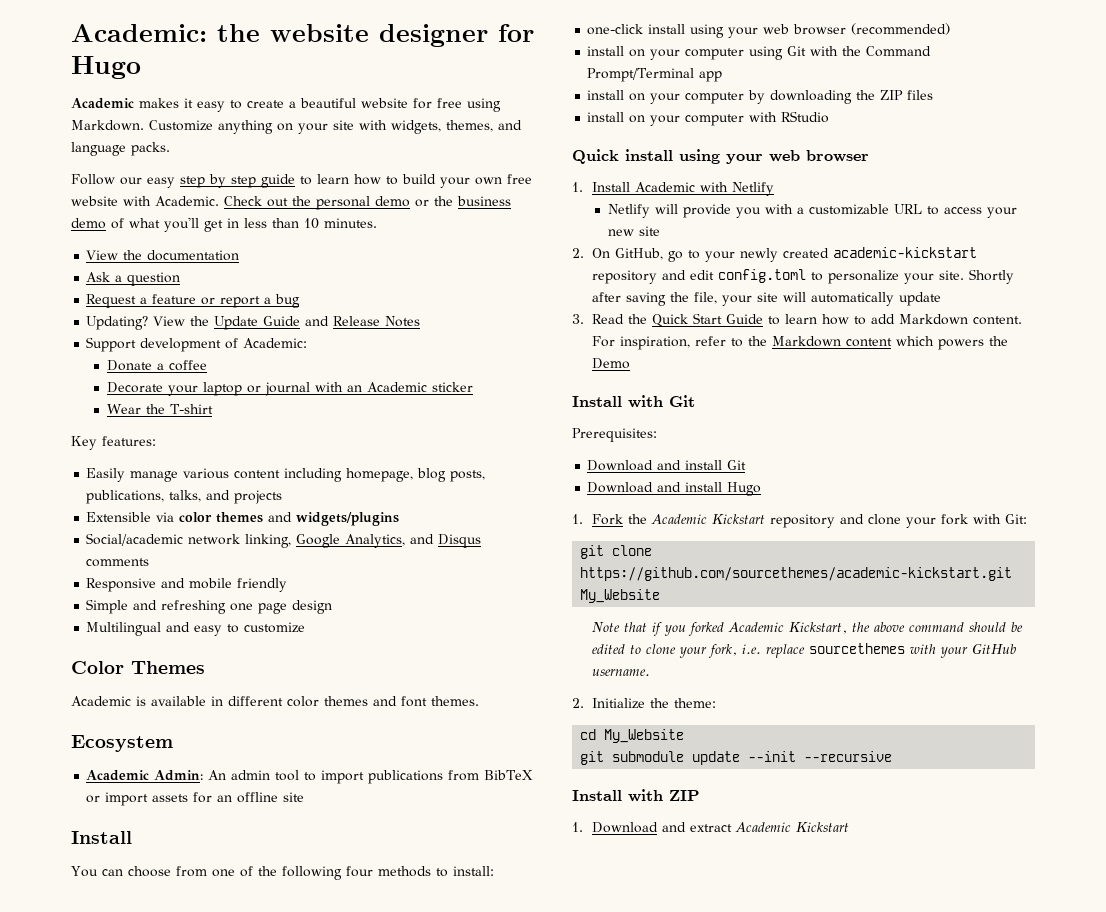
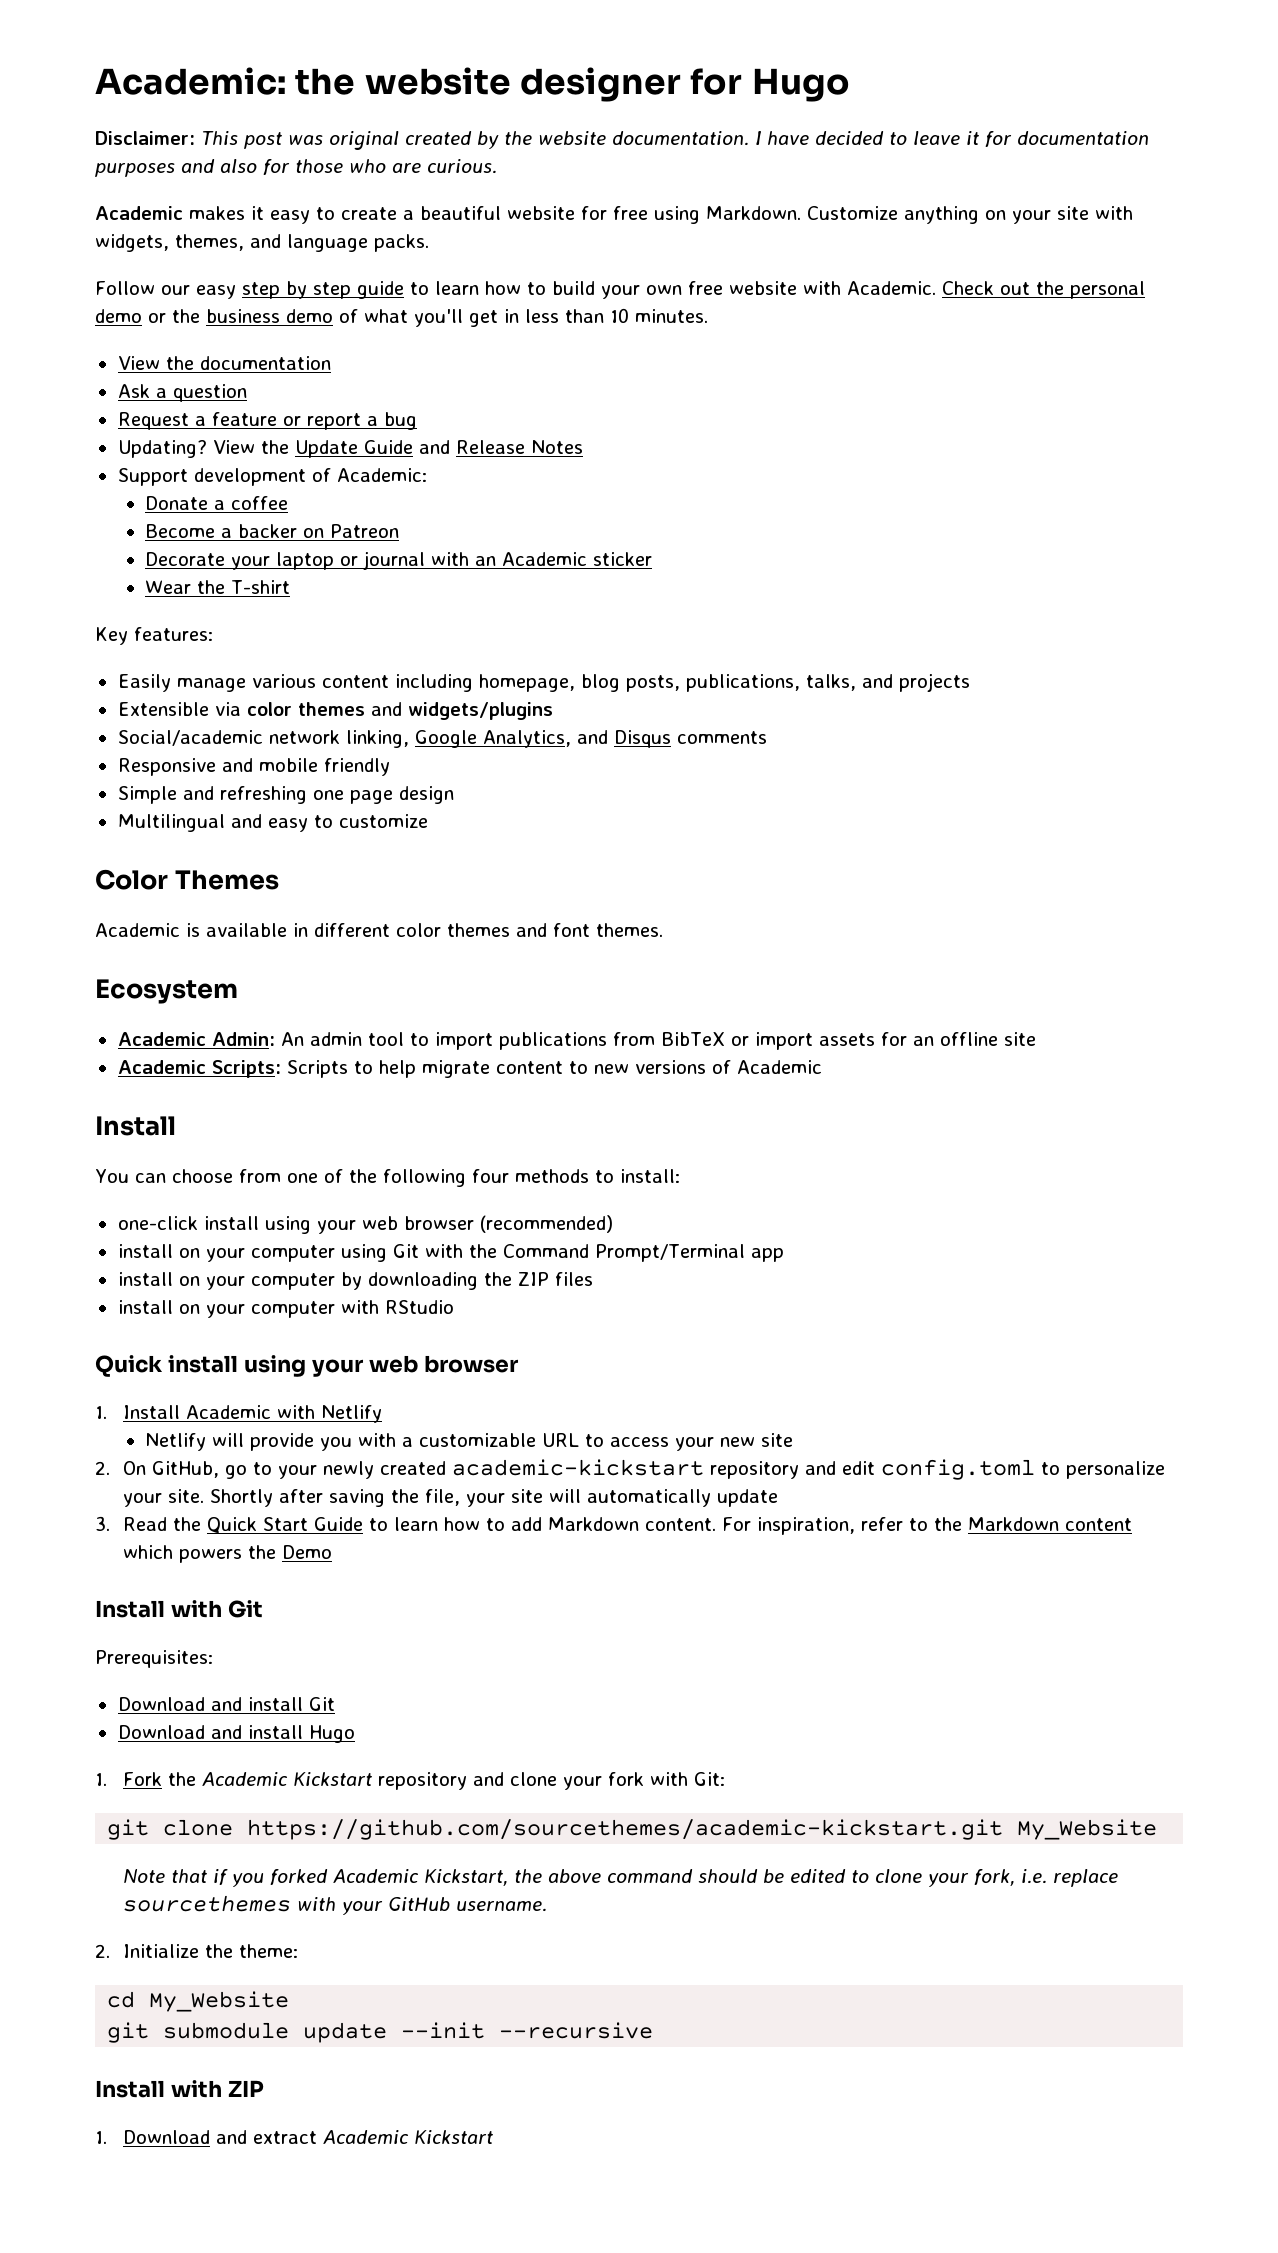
(141, 67) none -> [95,131,1149,150] [95,159,497,177] // Disclaimer: This post was original created by the website documentation. I have decided to leave it for documentation purposes and also for those who are curious.
(207, 365) none -> [145,524,400,538] // Become a backer on Patreon
(305, 797) none -> [117,1060,822,1078] // Academic Scripts: Scripts to help migrate content to new versions of Academic

